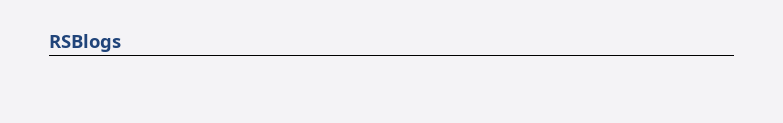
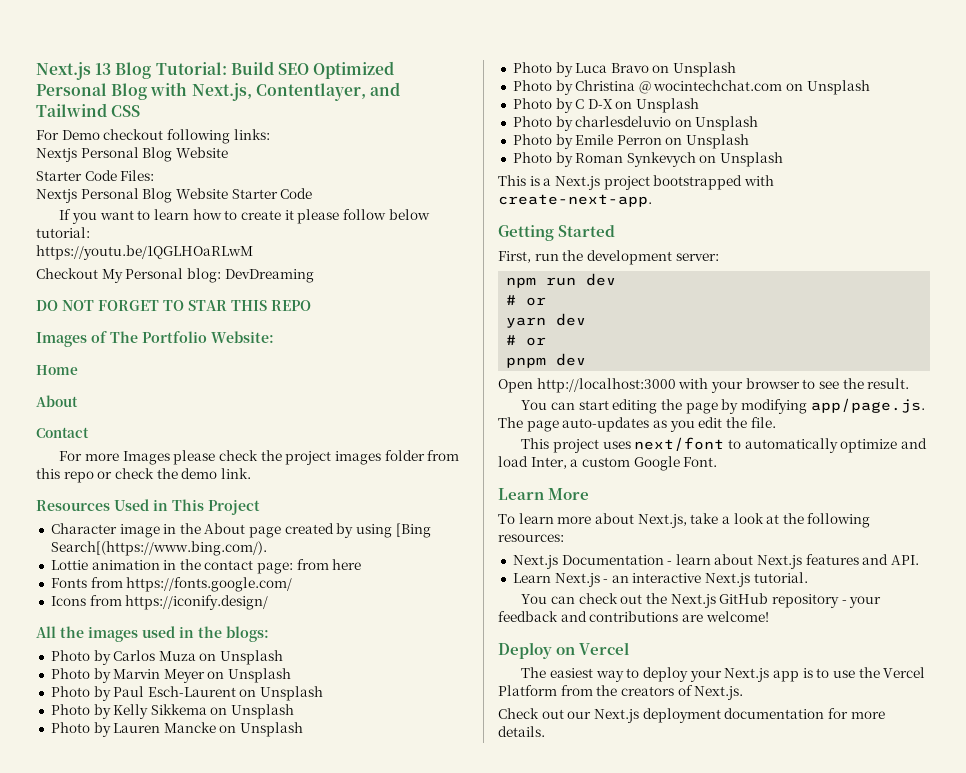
[49,34,121,52] RSBlogs -> [36,61,395,80] [36,82,400,101] [36,103,141,117] [36,129,270,144] [36,147,228,162] [36,170,155,181] [36,188,313,203] [59,209,430,224] [36,227,90,238] [36,245,253,260] [36,268,314,283] [36,300,311,311] [36,331,274,347] [36,365,78,375] [36,395,78,407] [36,427,89,438] [59,450,460,465] [36,468,251,483] [36,499,260,515] [50,523,431,538] [50,541,267,556] [50,559,362,574] [50,577,293,592] [50,595,269,610] [36,626,269,642] [50,650,284,665] [50,668,292,683] [50,686,324,701] [50,704,295,719] [50,722,304,737] [512,62,737,77] [512,80,870,95] [512,98,700,113] [512,116,759,131] [512,134,750,149] [512,152,784,167] [498,175,774,190] [498,194,652,207] [498,225,616,241] [498,250,719,265] [506,273,617,288] [506,295,547,306] [506,313,587,328] [506,335,547,346] [506,353,587,368] [498,378,910,393] [521,398,925,414] [498,417,776,432] [521,437,927,453] [498,456,718,471] [498,488,590,500] [498,513,871,528] [498,534,564,542] [512,554,920,569] [512,572,808,587] [521,593,882,608] [498,611,769,622] [498,642,630,659] [521,667,926,682] [498,685,744,700] [498,708,885,723] [498,726,545,737] Next.js 13 Blog Tutorial: Build SEO Optimized Personal Blog with Next.js, Contentlayer, and Tailwind CSS // For Demo checkout following links: // Nextjs Personal Blog Website // Starter Code Files: // Nextjs Personal Blog Website Starter Code // If you want to learn how to create it please follow below tutorial: // https://youtu.be/1QGLHOaRLwM // Checkout My Personal blog: DevDreaming // DO NOT FORGET TO STAR THIS REPO // Images of The Portfolio Website: // Home // About // Contact // For more Images please check the project images folder from this repo or check the demo link. // Resources Used in This Project // Character image in the About page created by using [Bing Search[(https://www.bing.com/). // Lottie animation in the contact page: from here // Fonts from https://fonts.google.com/ // Icons from https://iconify.design/ // All the images used in the blogs: // Photo by Carlos Muza on Unsplash // Photo by Marvin Meyer on Unsplash // Photo by Paul Esch-Laurent on Unsplash // Photo by Kelly Sikkema on Unsplash // Photo by Lauren Mancke on Unsplash // Photo by Luca Bravo on Unsplash // Photo by Christina @ wocintechchat.com on Unsplash // Photo by C D-X on Unsplash // Photo by charlesdeluvio on Unsplash // Photo by Emile Perron on Unsplash // Photo by Roman Synkevych on Unsplash // This is a Next.js project bootstrapped with create-next-app. // Getting Started // First, run the development server: // npm run dev // # or // yarn dev // # or // pnpm dev // Open http://localhost:3000 with your browser to see the result. // You can start editing the page by modifying app/page.js. The page auto-updates as you edit the file. // This project uses next/font to automatically optimize and load Inter, a custom Google Font. // Learn More // To learn more about Next.js, take a look at the following resources: // Next.js Documentation - learn about Next.js features and API. // Learn Next.js - an interactive Next.js tutorial. // You can check out the Next.js GitHub repository - your feedback and contributions are welcome! // Deploy on Vercel // The easiest way to deploy your Next.js app is to use the Vercel Platform from the creators of Next.js. // Check out our Next.js deployment documentation for more details.

